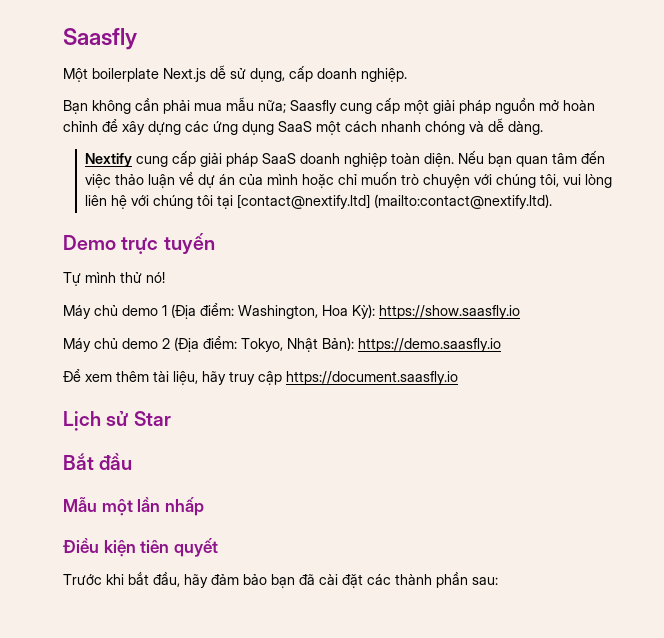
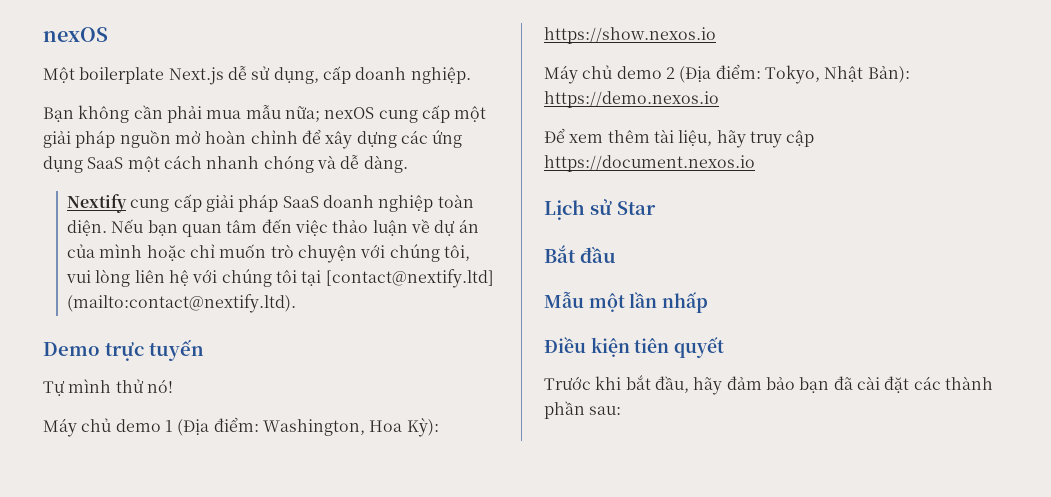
[63,28,137,50] Saasfly -> [43,27,108,42] nexOS
[290,100,337,114] Saasfly -> [324,107,375,119] nexOS
[379,305,520,319] https://show.saasfly.io -> [544,27,716,44] https://show.nexos.io
[358,338,501,352] https://demo.saasfly.io -> [544,91,719,108] https://demo.nexos.io
[286,371,458,385] https://document.saasfly.io -> [544,155,755,172] https://document.nexos.io

